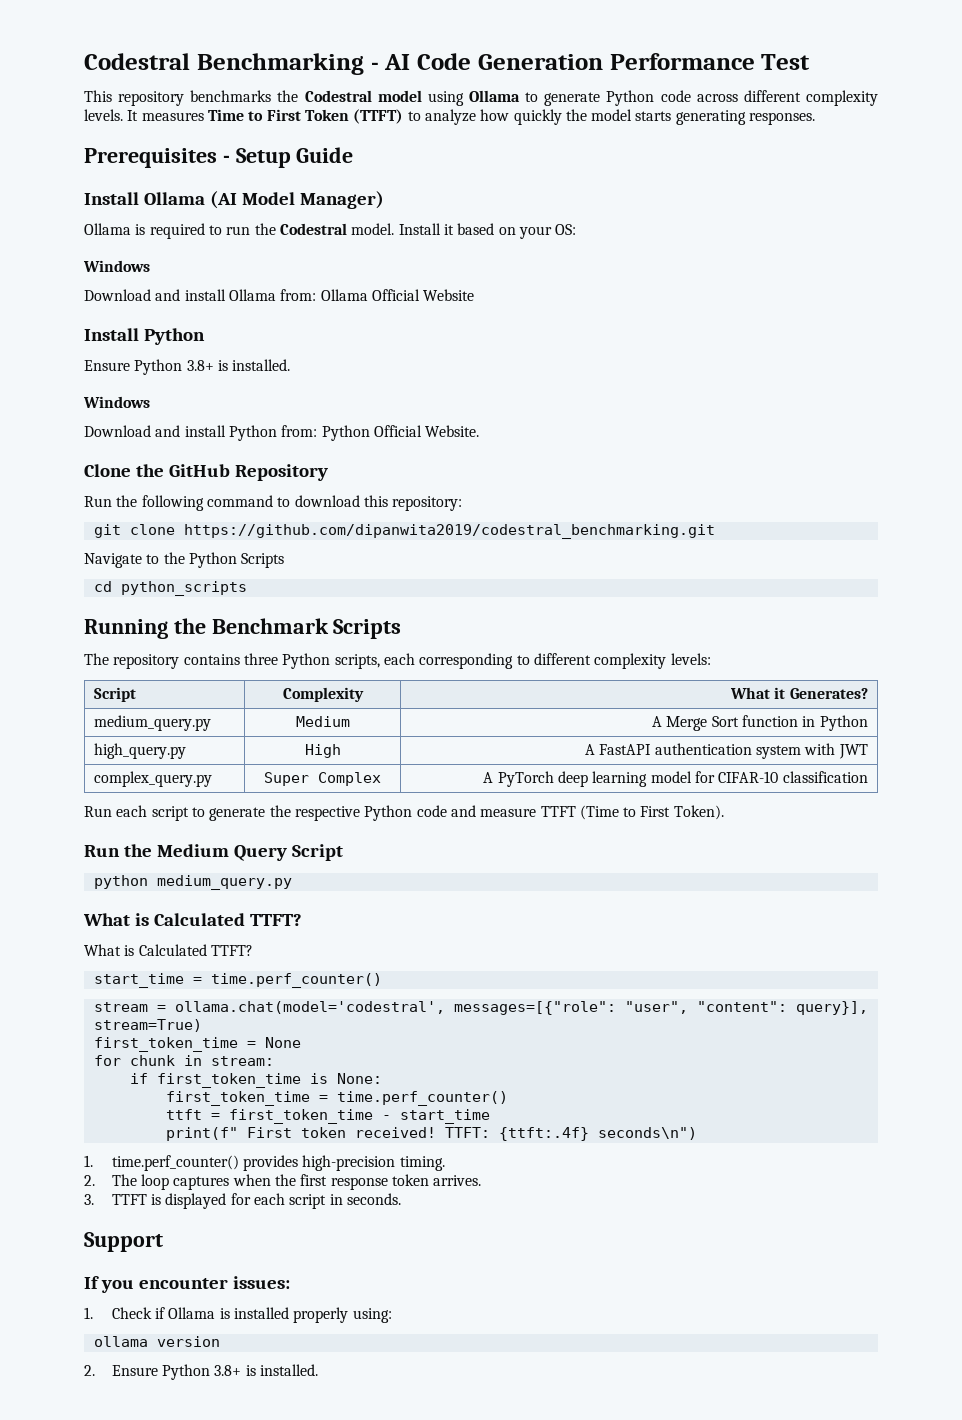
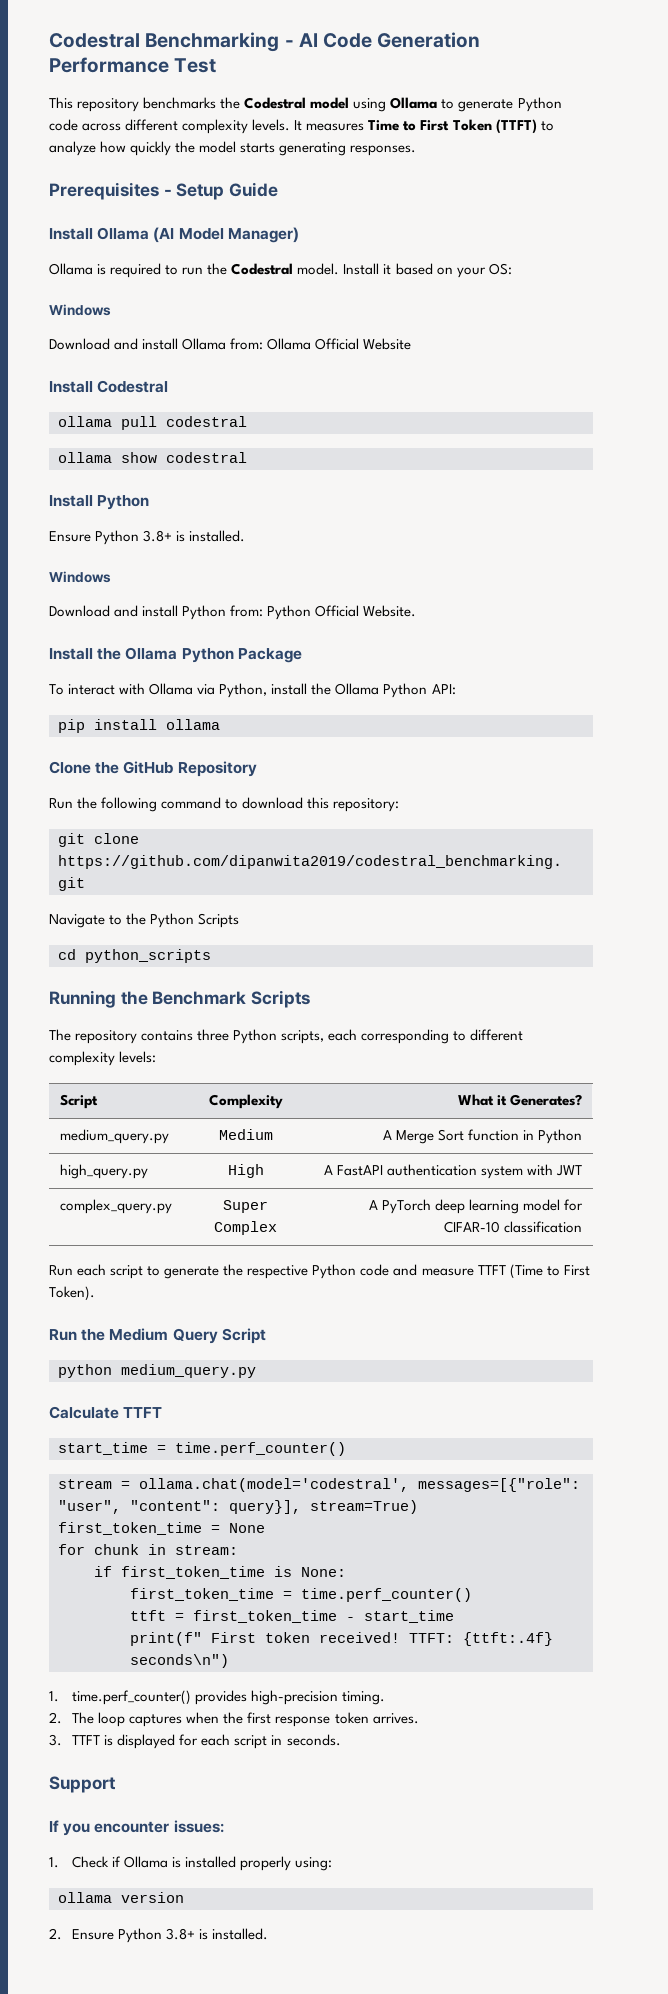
(475, 295) none -> [49,380,169,393] [58,416,247,430] [58,452,247,463] // Install Codestral // ollama pull codestral // ollama show codestral
(480, 431) none -> [49,647,302,663] [49,683,456,698] [58,719,220,733] // Install the Ollama Python Package // To interact with Ollama via Python, install the Ollama Python API: // pip install ollama
[83,913,302,926] [84,944,253,956] What is Calculated TTFT? // What is Calculated TTFT? -> [49,1406,163,1419] Calculate TTFT

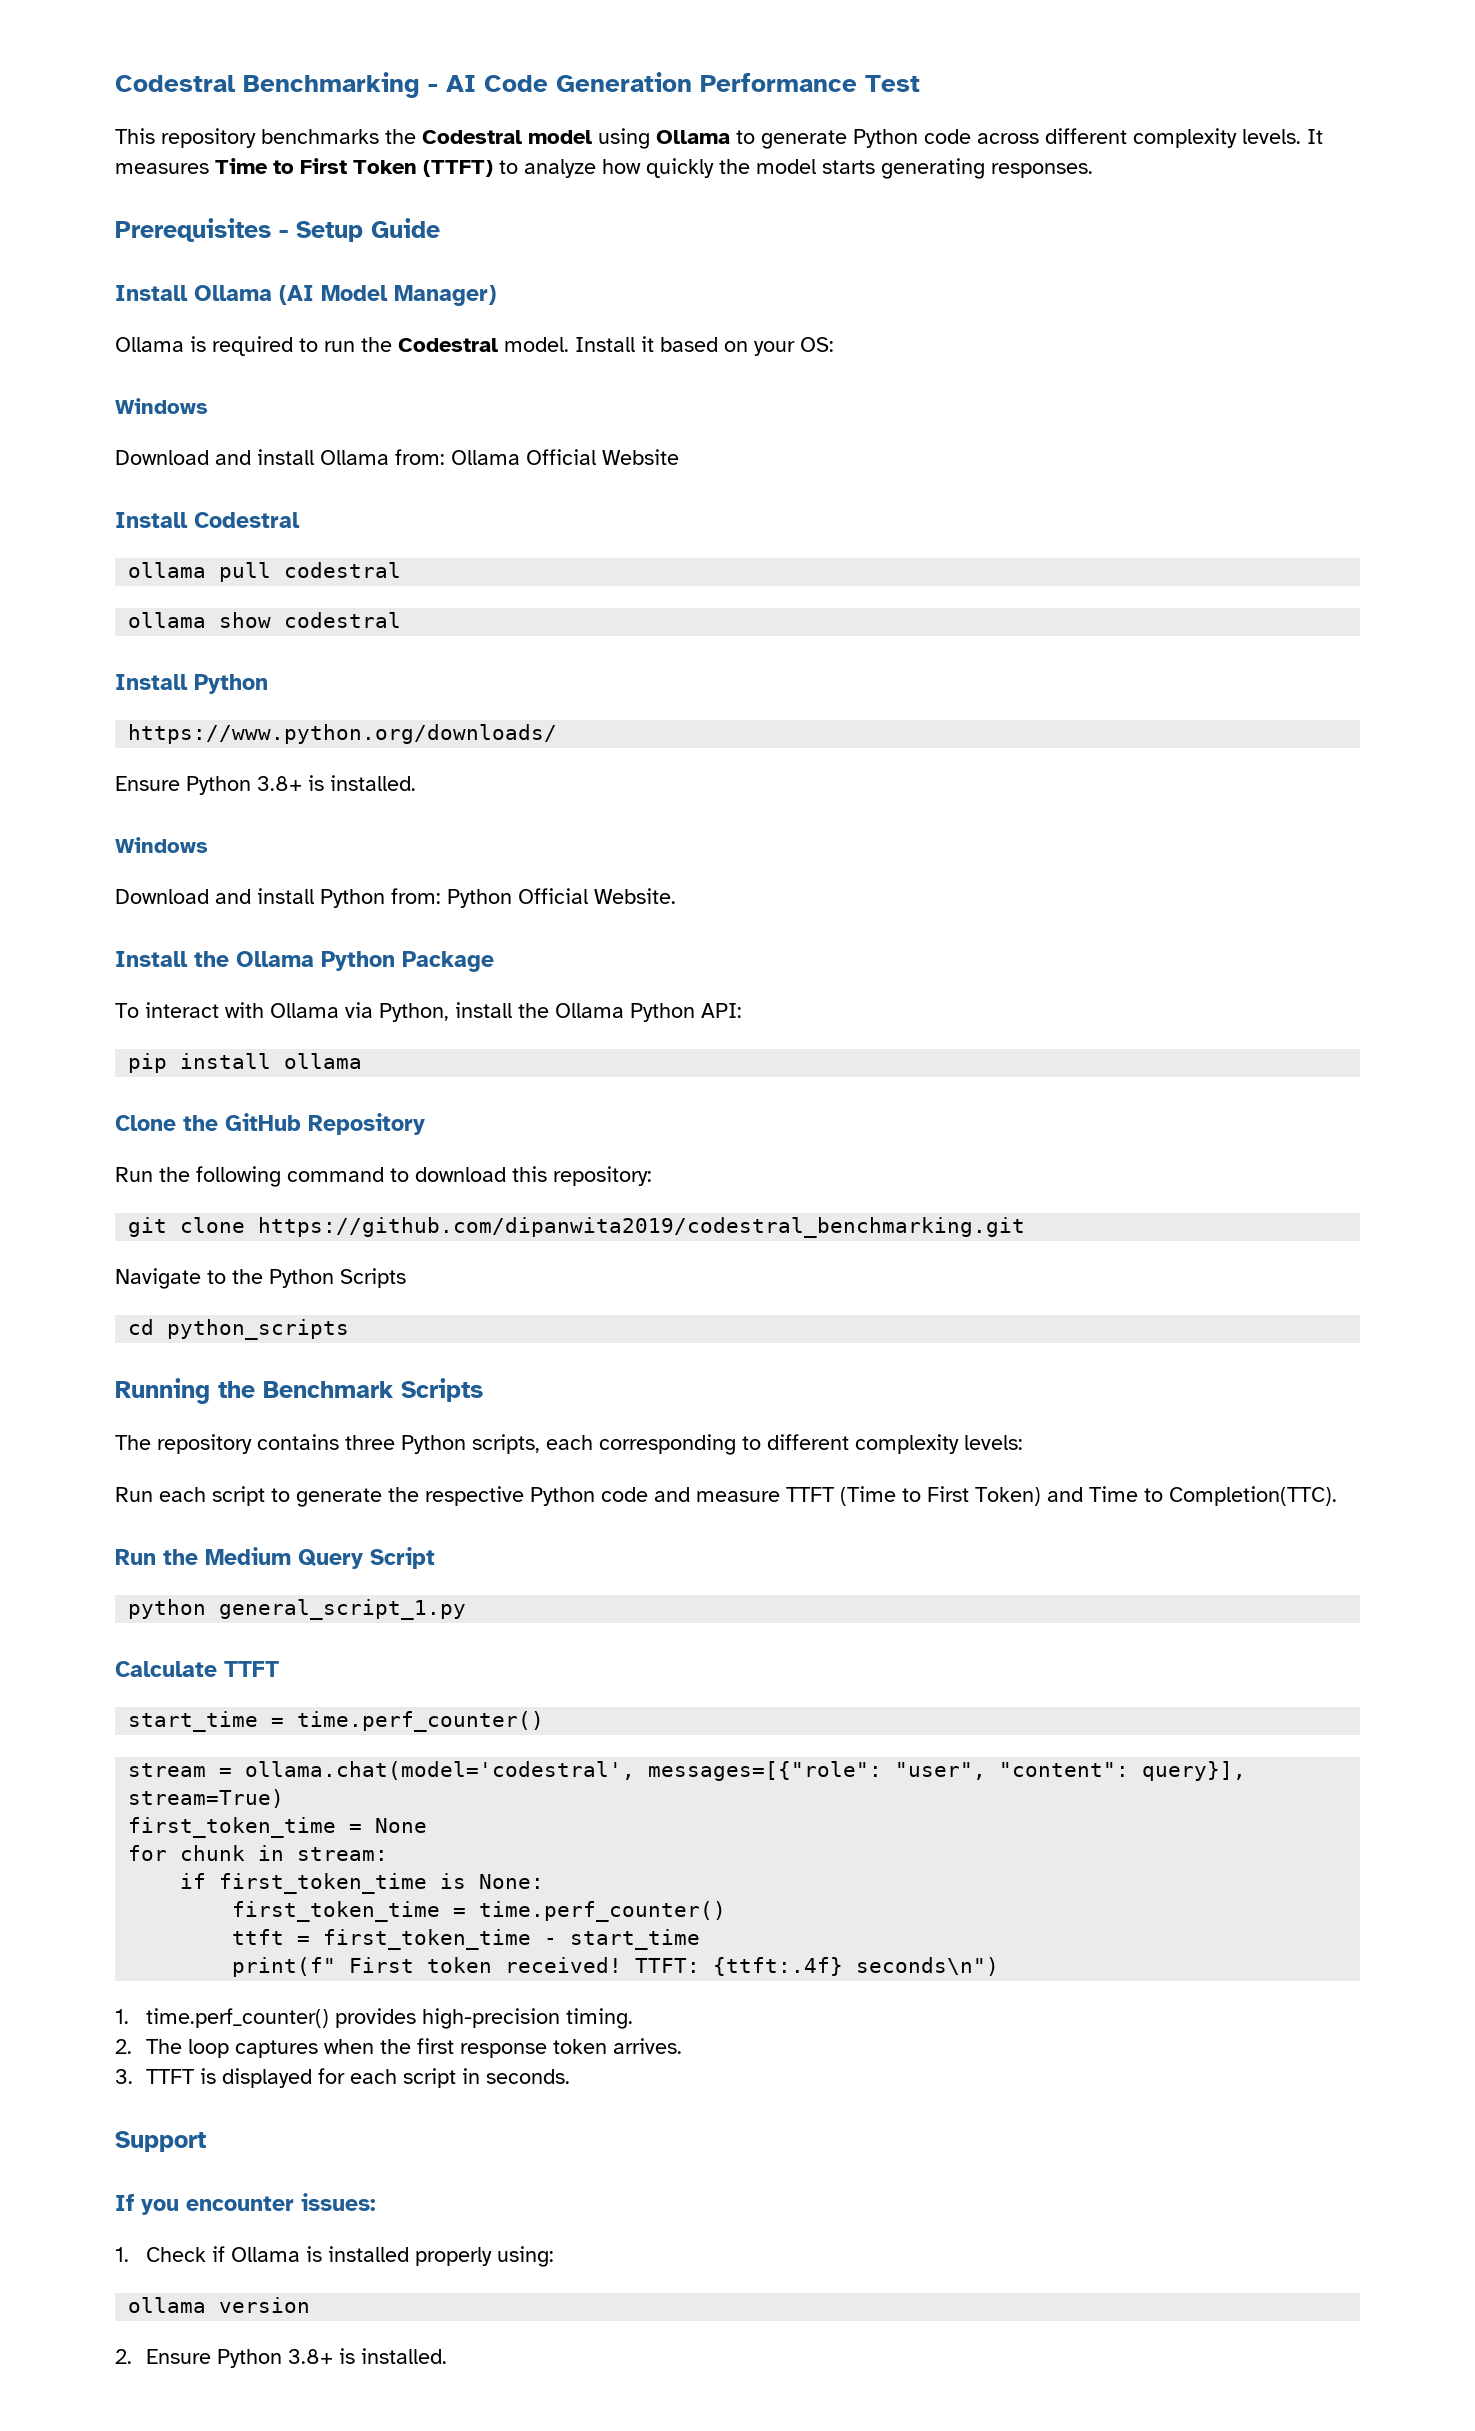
(150, 502) none -> [128,724,558,744] // https://www.python.org/downloads/
[60,1094,99,1109] [208,1094,283,1109] [457,1094,582,1106] [60,1129,170,1144] [218,1129,273,1140] [382,1129,582,1144] [60,1164,149,1179] [227,1164,264,1178] [323,1164,582,1179] [60,1199,173,1214] [223,1200,268,1213] [214,1221,277,1235] [368,1199,583,1214] [443,1221,582,1233] // Script | Complexity | What it Generates? // medium_query.py | Medium | A Merge Sort function in Python // high_query.py | High | A FastAPI authentication system with JWT // complex_query.py | Super Complex | A PyTorch deep learning model for CIFAR-10 classification -> (1023, 1442) none
[49,1286,95,1301] Token). -> [975,1486,1337,1506] Token) and Time to Completion(TTC).
[121,1364,256,1378] medium_query.py -> [219,1599,467,1620] general_script_1.py

